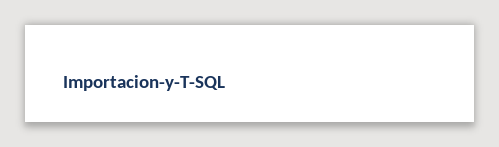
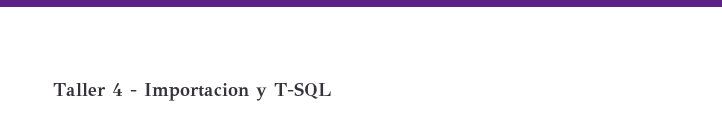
[63,75,225,91] Importacion-y-T-SQL -> [53,82,331,101] Taller 4 - Importacion y T-SQL

